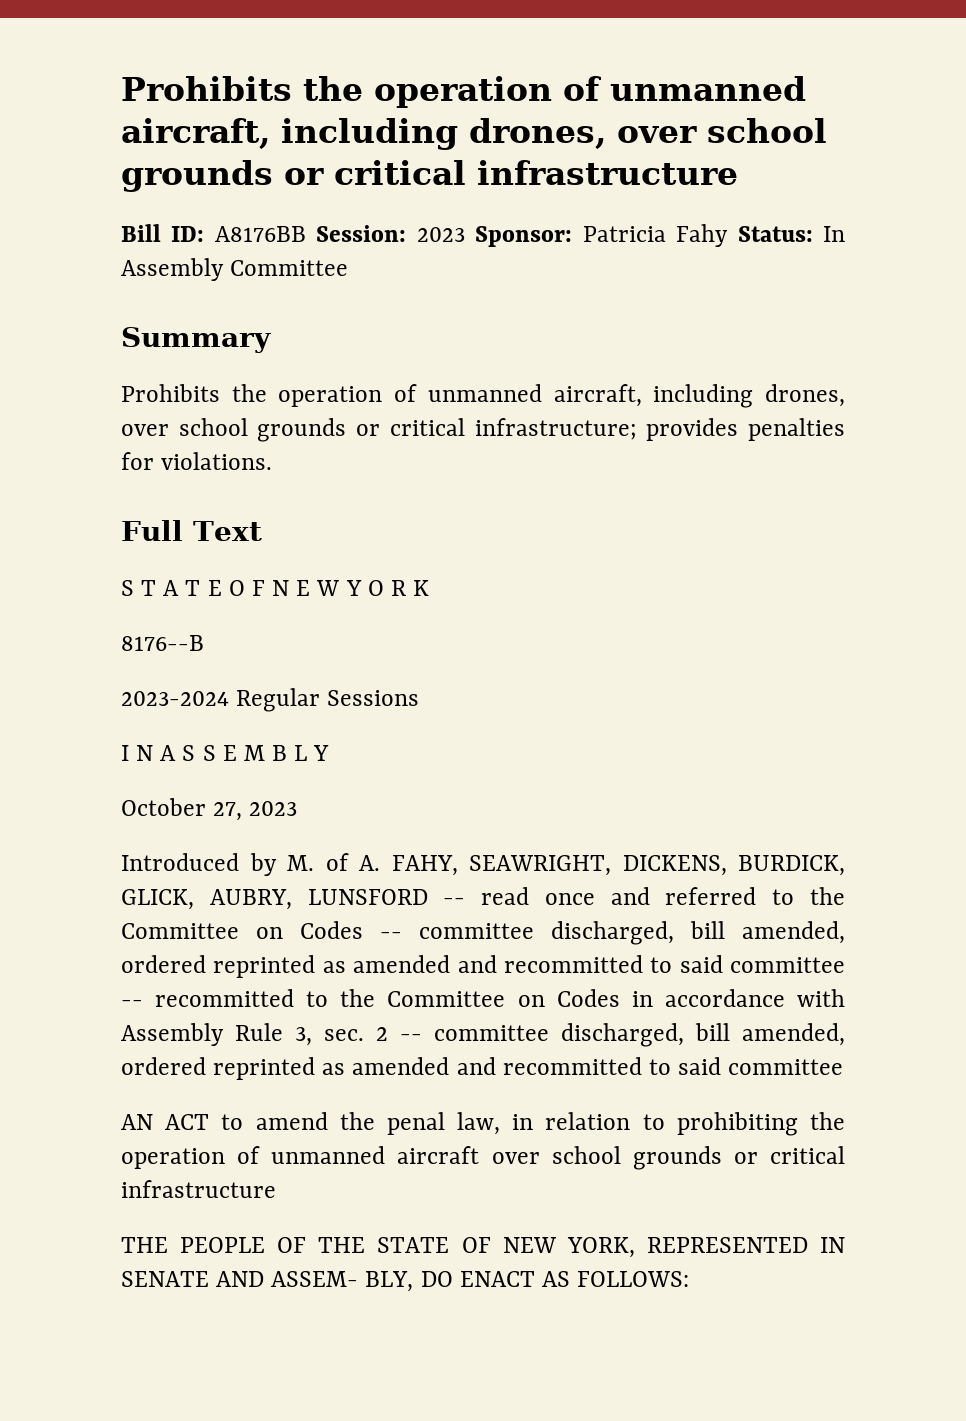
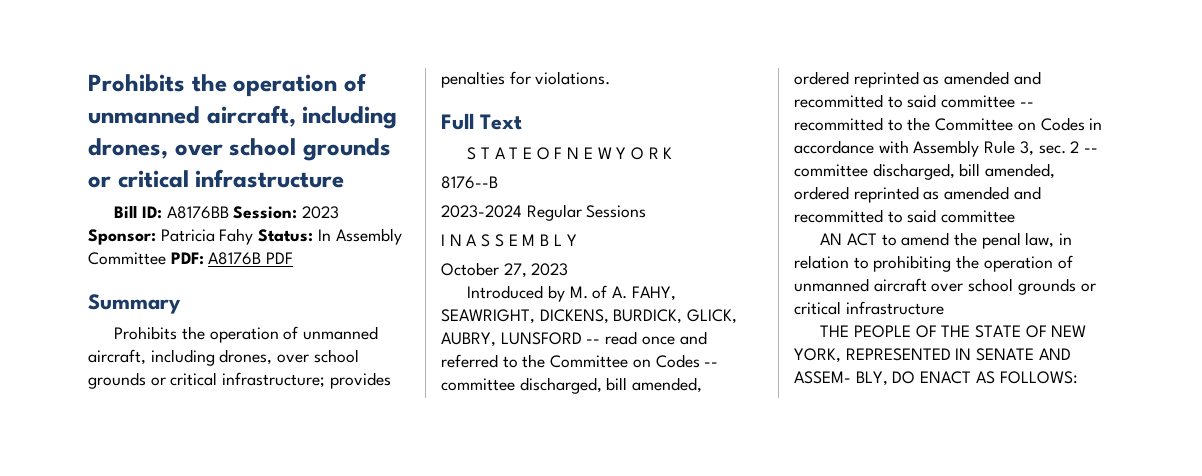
(349, 268) none -> [170,252,294,265] PDF: A8176B PDF

